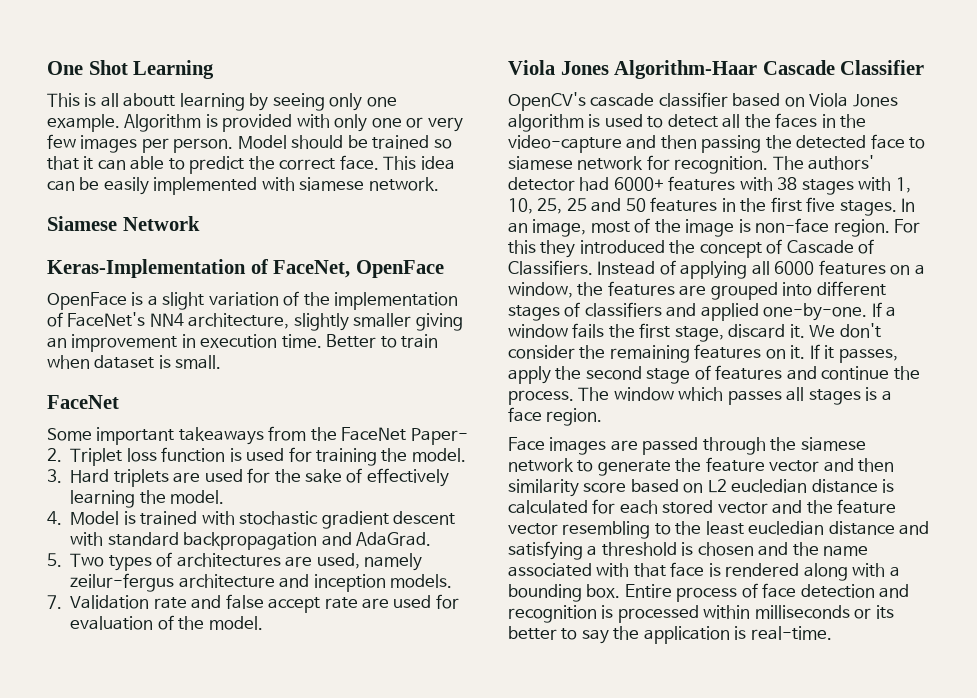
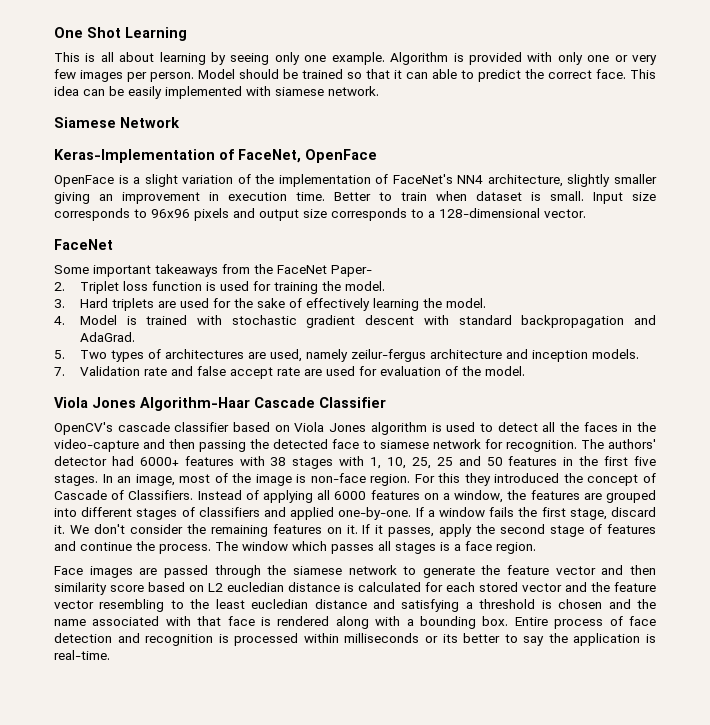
[123,93,176,107] aboutt -> [119,52,155,62] about
(222, 362) none -> [593,192,656,204] [54,208,586,221] Input size corresponds to 96x96 pixels and output size corresponds to a 128-dimensional vector.

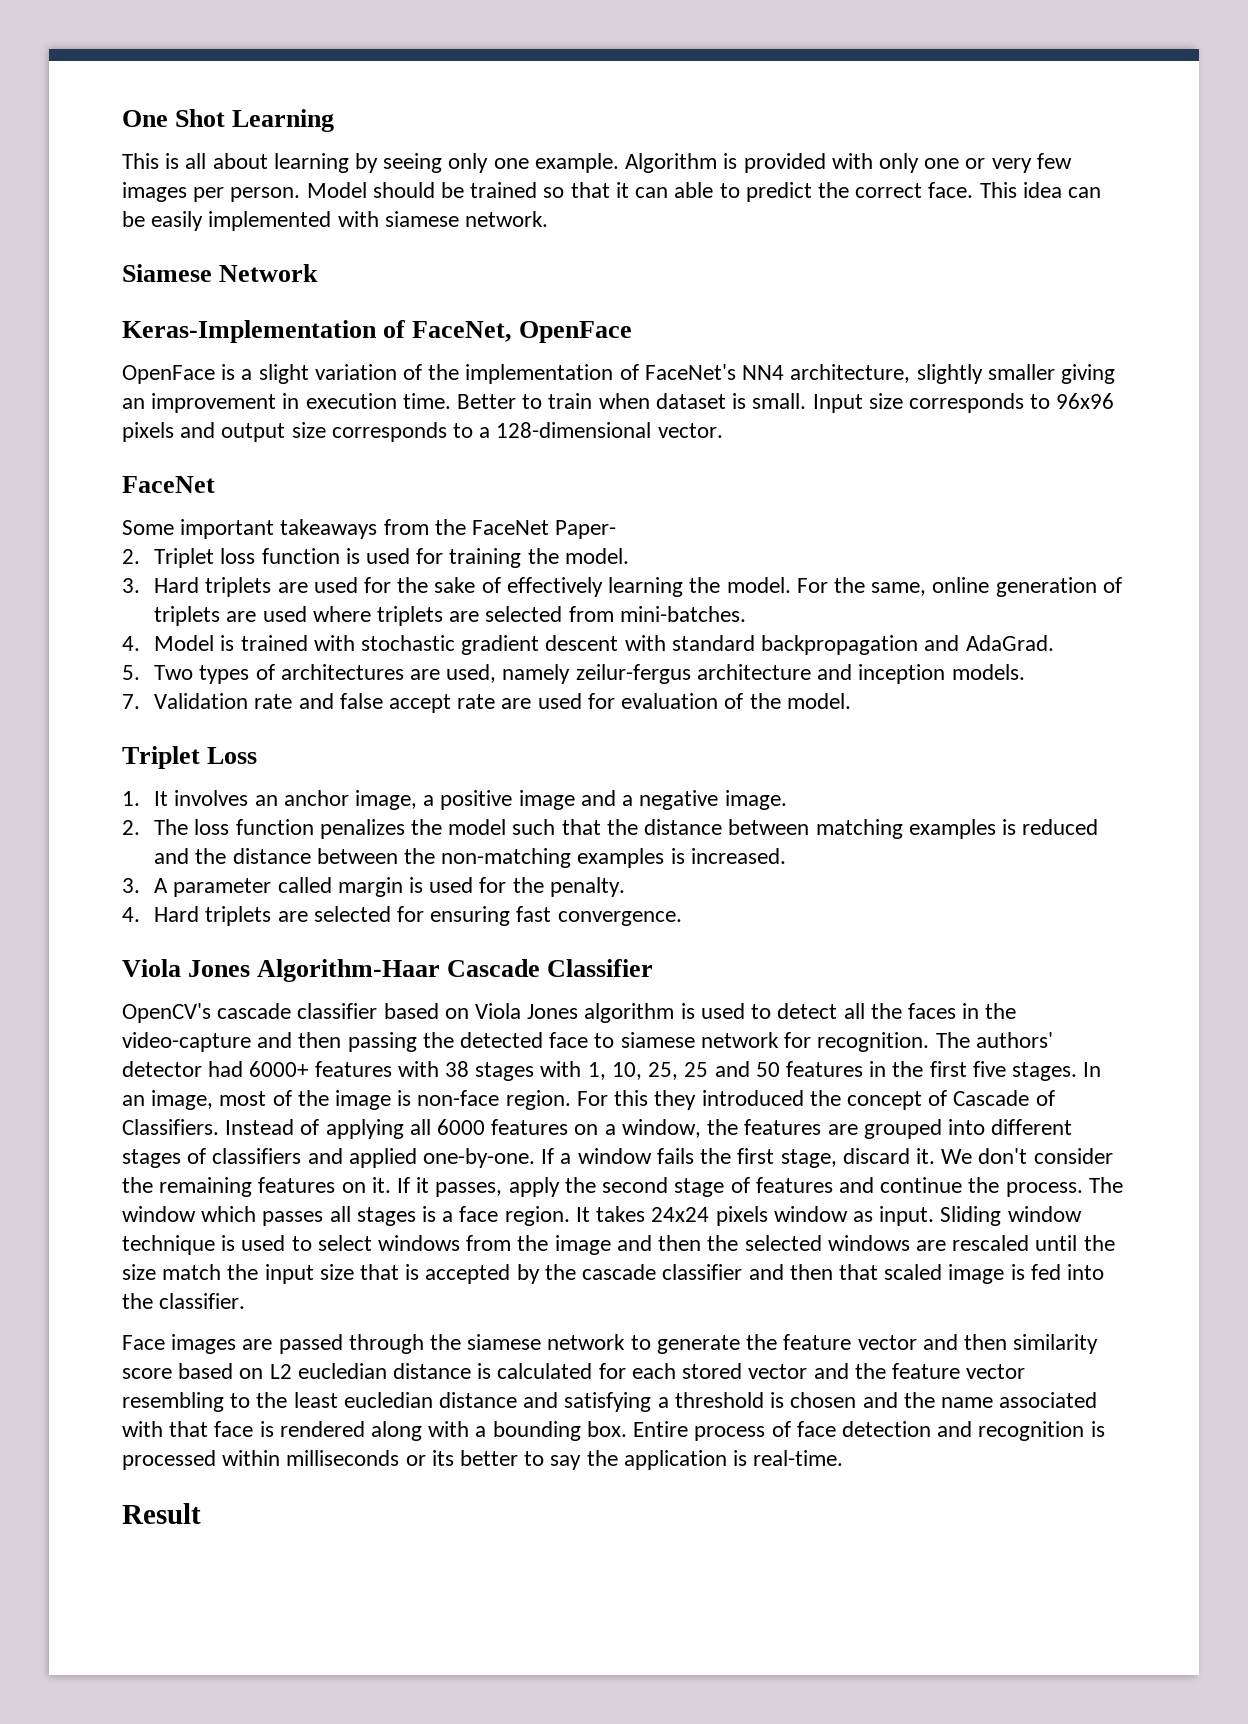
(486, 303) none -> [796,577,1122,597] [154,606,746,626] For the same, online generation of triplets are used where triplets are selected from mini-batches.
(525, 371) none -> [122,746,258,769] [122,790,787,810] [122,819,1099,839] [154,848,786,868] [122,877,625,897] [122,906,682,926] // Triplet Loss // 1. It involves an anchor image, a positive image and a negative image. // 2. The loss function penalizes the model such that the distance between matching examples is reduced and the distance between the non-matching examples is increased. // 3. A parameter called margin is used for the penalty. // 4. Hard triplets are selected for ensuring fast convergence.
(536, 548) none -> [575,1206,1082,1226] [122,1235,1115,1255] [122,1264,1104,1284] [122,1293,246,1309] It takes 24x24 pixels window as input. Sliding window technique is used to select windows from the image and then the selected windows are rescaled until the size match the input size that is accepted by the cascade classifier and then that scaled image is fed into the classifier.
(110, 655) none -> [122,1503,201,1524] // Result

